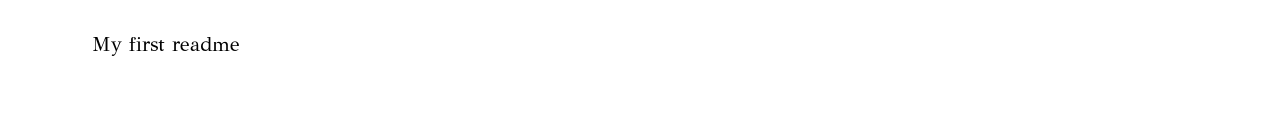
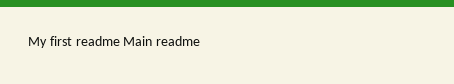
(240, 44) none -> [123,36,201,46] Main readme

